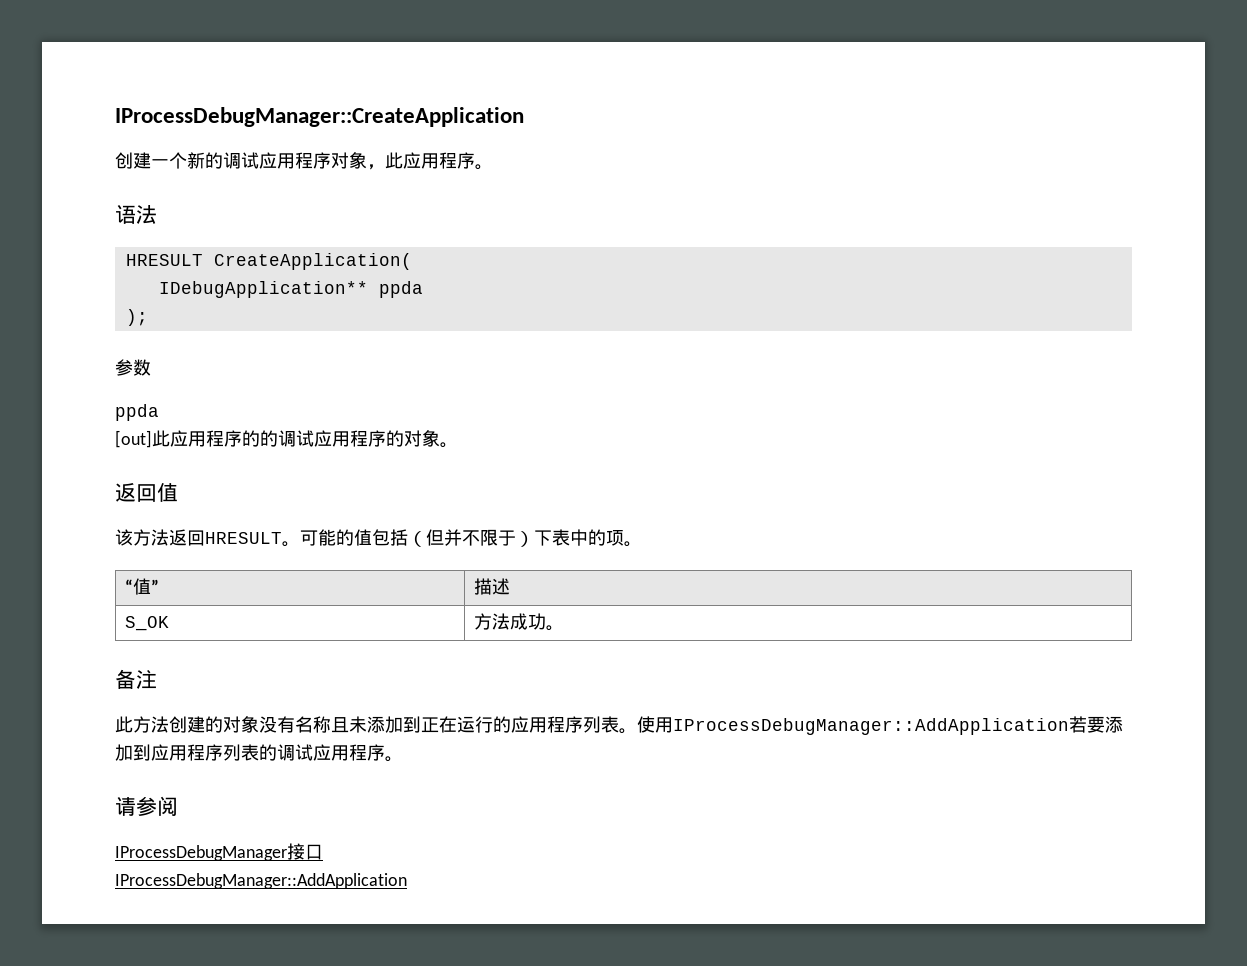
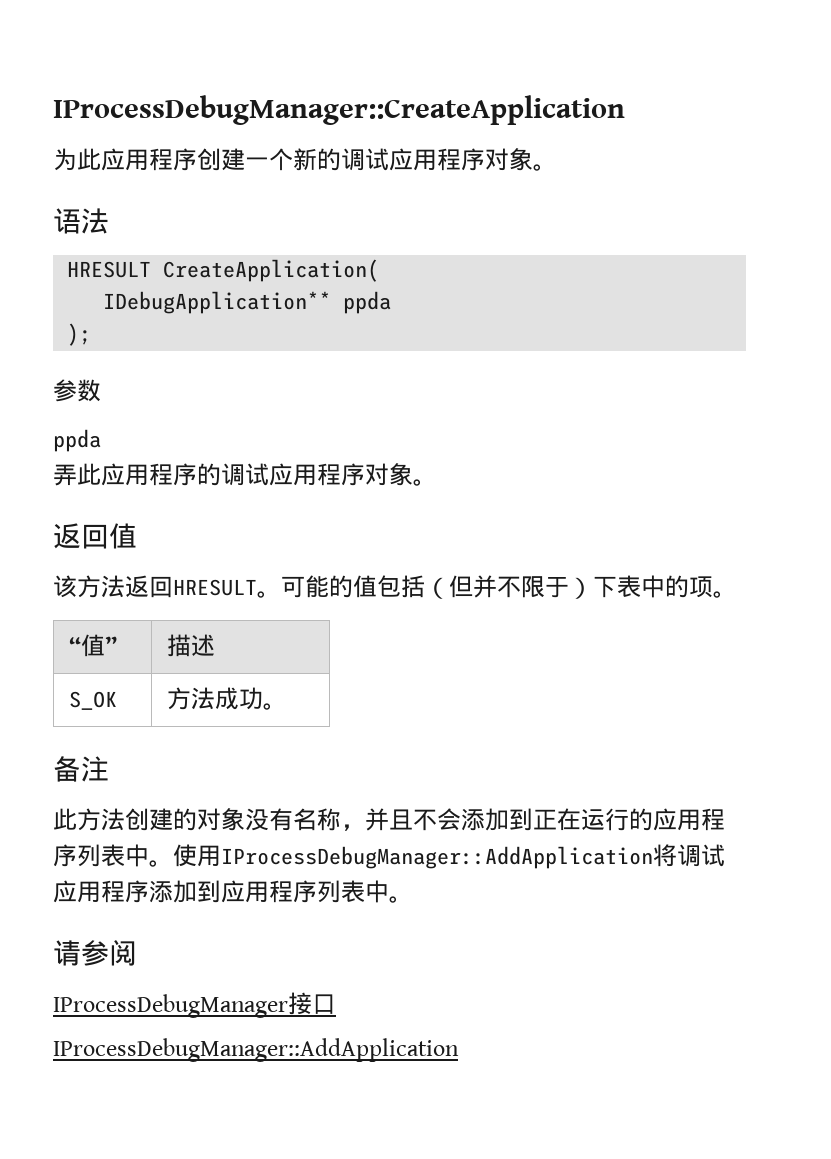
(524, 117) none -> [53,148,197,171] 为此应用程序
[367,152,475,170] ，此应用程序 -> (533, 159) none
[115,430,152,448] [out] -> [53,464,77,486] 弄
[260,430,404,447] 的调试应用程序的 -> [221,463,365,486] 调试应用程序
[331,716,367,733] 且未 -> [341,808,461,831] ，并且不会
(619, 724) none -> [125,844,149,867] 中
[1069,716,1105,733] 若要 -> [653,844,725,867] [53,880,149,903] 将调试应用程序
[259,744,385,761] 的调试应用程序 -> [365,880,389,903] 中

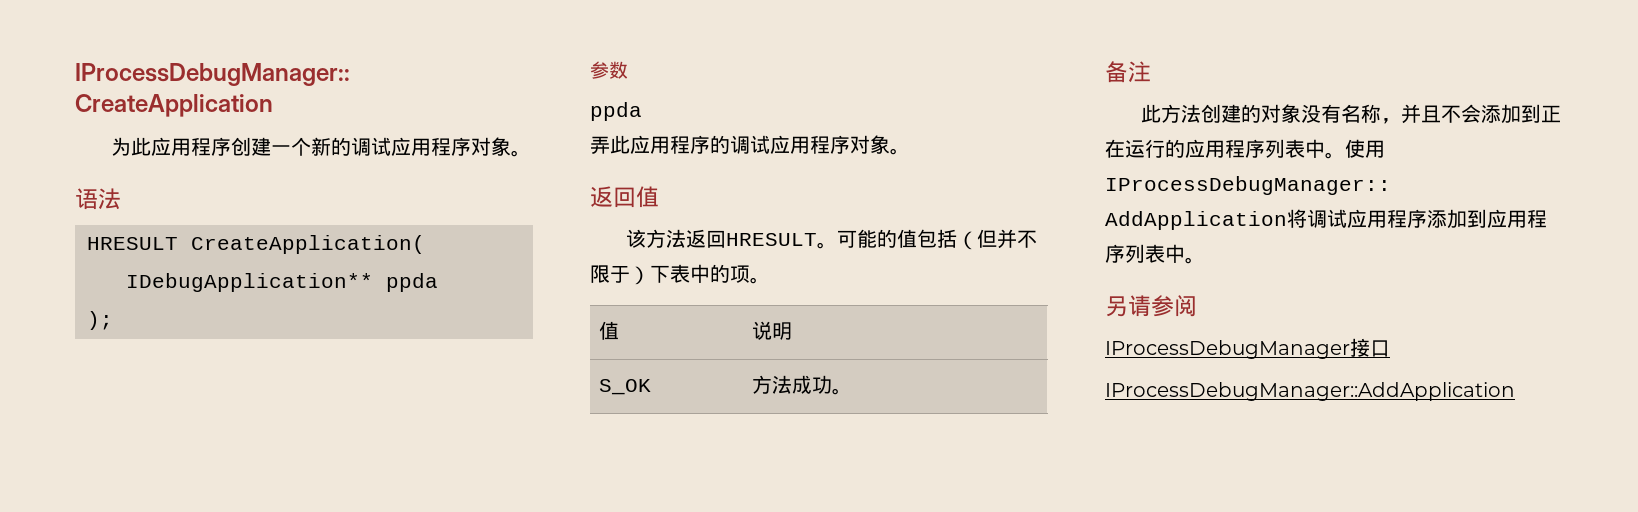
[69,634,118,657] [167,634,216,657] “值” | 描述 -> [599,321,620,340] [752,321,793,340] 值 | 说明
(413, 899) none -> [1105,296,1128,317] 另

